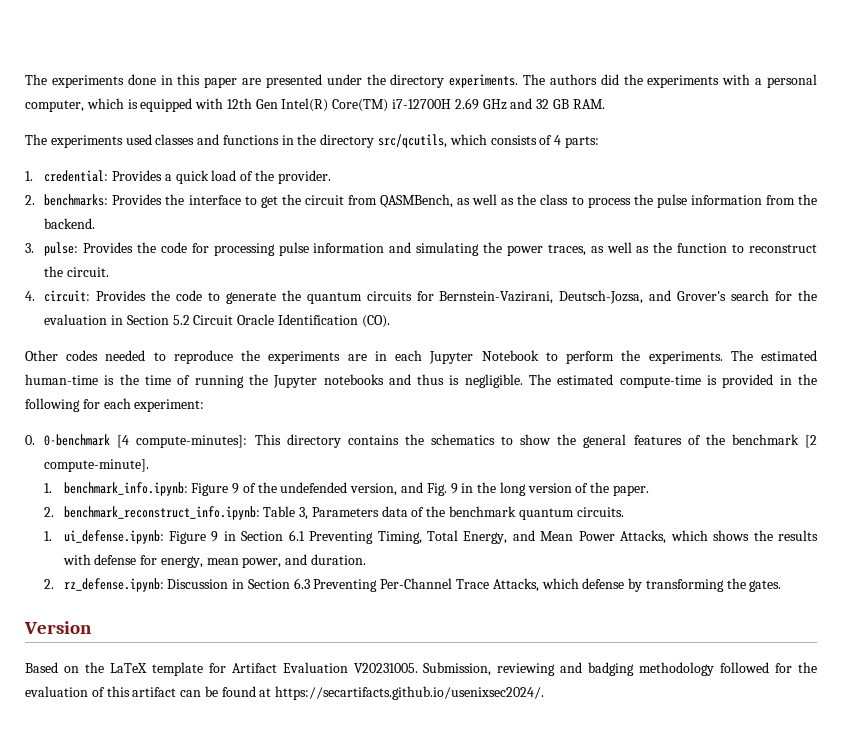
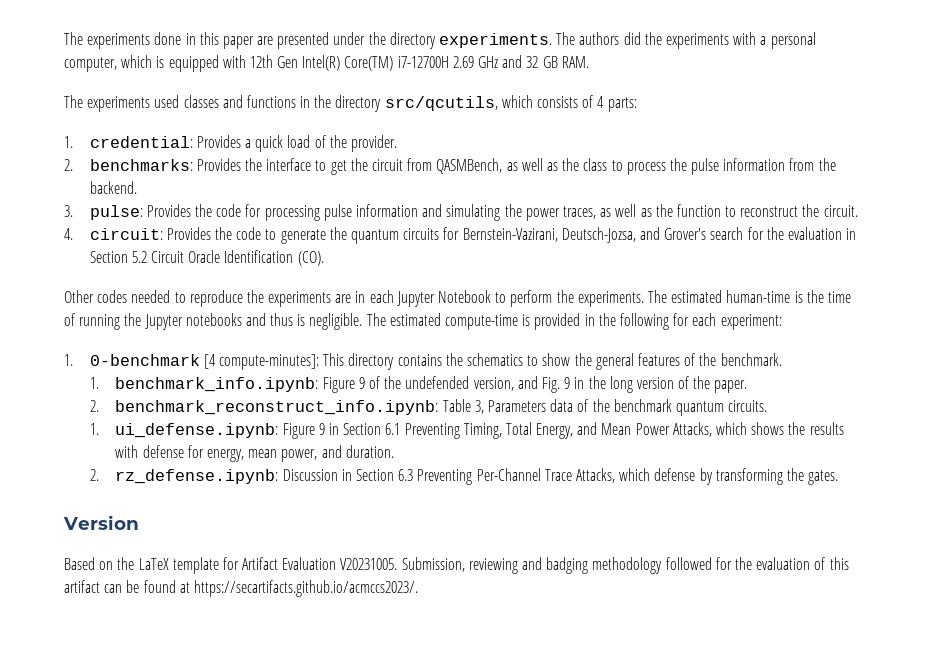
[25,435,35,445] 0. -> [64,354,73,366] 1.
[731,434,818,448] [44,459,150,472] benchmark [2 compute-minute]. -> [720,353,782,366] benchmark.
[275,686,545,700] https://secartifacts.github.io/usenixsec2024/. -> [193,580,418,597] https://secartifacts.github.io/acmccs2023/.

